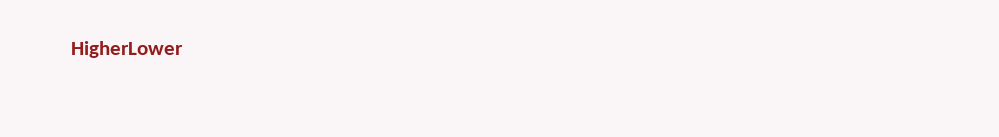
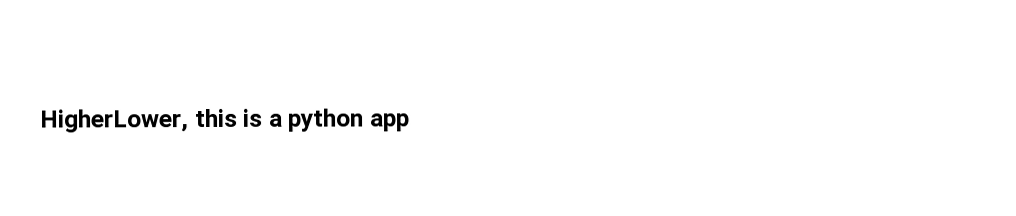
[71,41,183,58] HigherLower -> [40,108,411,133] HigherLower, this is a python app

